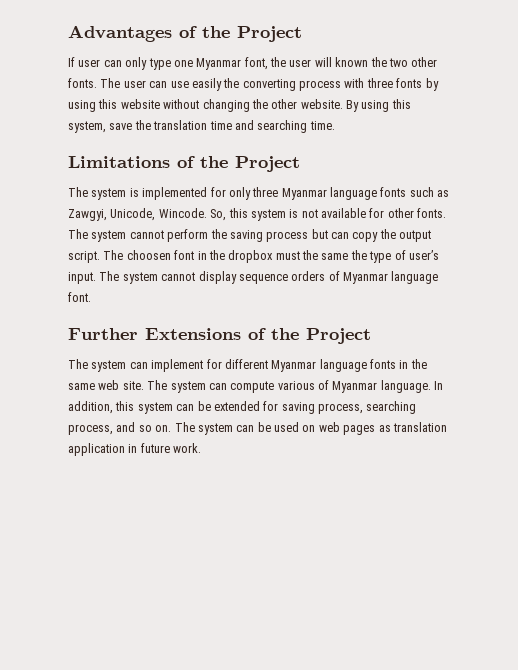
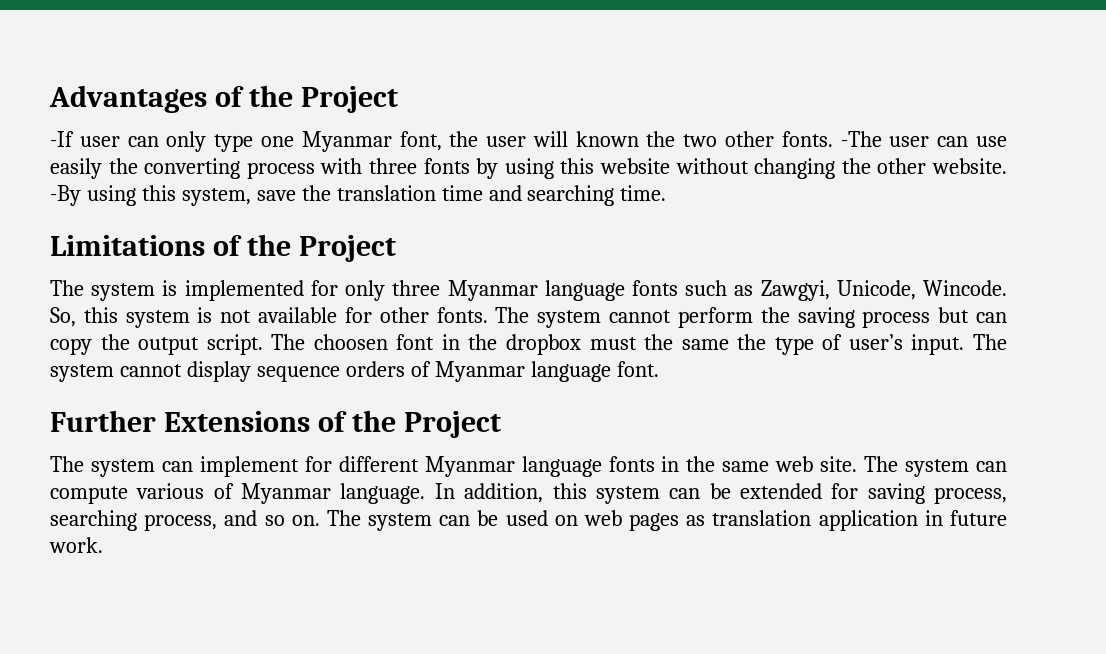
[68,57,75,67] If -> [50,131,74,147] -If
[100,78,121,88] The -> [840,131,882,147] -The
[346,100,359,112] By -> [50,185,81,206] -By

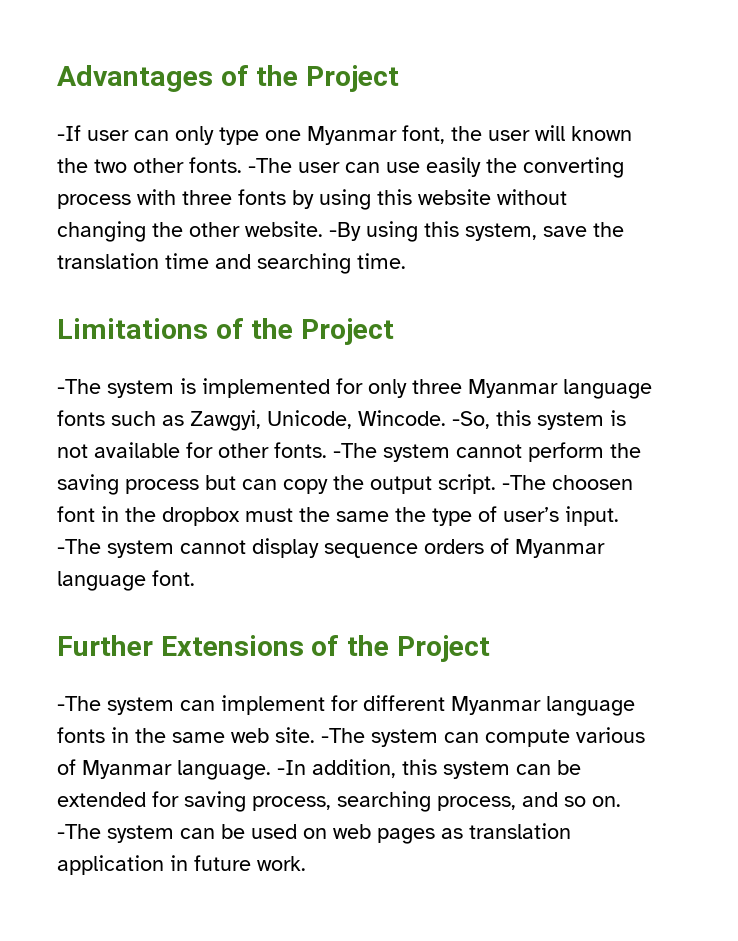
[50,280,84,296] The -> [57,379,101,394] -The
[50,307,76,327] So, -> [452,411,490,429] -So,
[495,307,530,323] The -> [333,443,377,458] -The
[271,334,306,350] The -> [502,475,546,490] -The
[972,334,1007,350] The -> [57,539,101,554] -The
[50,456,84,472] The -> [57,696,101,711] -The
[864,456,899,472] The -> [321,728,365,743] -The
[434,483,455,499] In -> [277,760,306,775] -In
[326,510,361,526] The -> [57,824,101,839] -The

